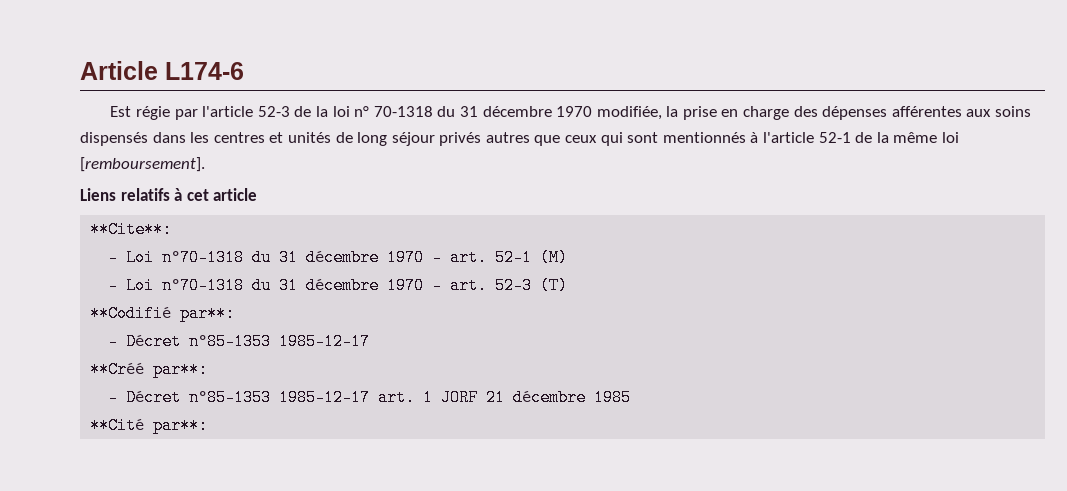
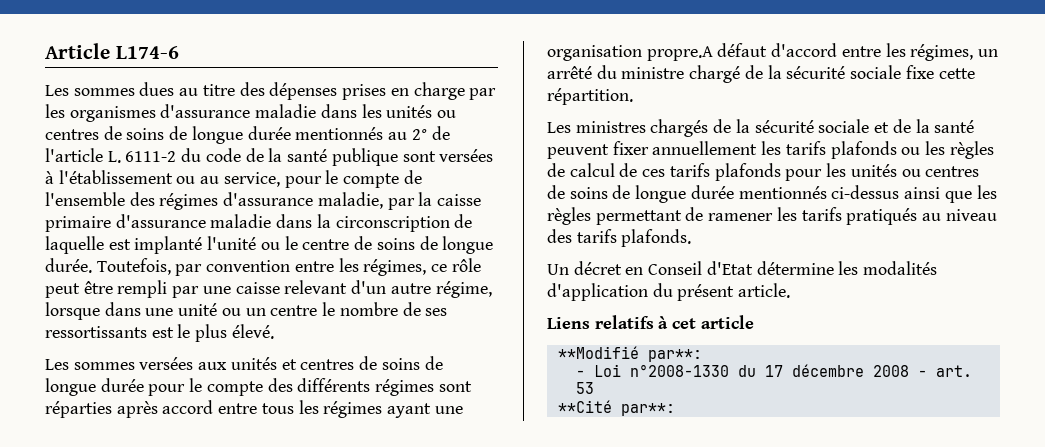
[110,106,1031,120] [80,132,959,146] [80,157,205,172] Est régie par l'article 52-3 de la loi n° 70-1318 du 31 décembre 1970 modifiée, la prise en charge des dépenses afférentes aux soins dispensés dans les centres et unités de long séjour privés autres que ceux qui sont mentionnés à l'article 52-1 de la même loi [remboursement]. -> [45,82,497,100] [45,104,457,122] [45,126,450,144] [45,148,494,166] [45,170,422,188] [45,192,482,210] [45,214,473,232] [45,236,494,254] [45,258,481,276] [45,280,492,298] [45,302,448,320] [45,324,274,342] [45,356,443,370] [45,378,472,396] [45,400,463,418] [547,43,999,61] [547,65,975,83] [547,88,633,105] [547,119,975,137] [547,141,994,159] [547,163,980,181] [547,185,997,203] [547,207,997,225] [547,229,692,247] [547,261,938,275] [547,283,791,301] Les sommes dues au titre des dépenses prises en charge par les organismes d'assurance maladie dans les unités ou centres de soins de longue durée mentionnés au 2° de l'article L. 6111-2 du code de la santé publique sont versées à l'établissement ou au service, pour le compte de l'ensemble des régimes d'assurance maladie, par la caisse primaire d'assurance maladie dans la circonscription de laquelle est implanté l'unité ou le centre de soins de longue durée. Toutefois, par convention entre les régimes, ce rôle peut être rempli par une caisse relevant d'un autre régime, lorsque dans une unité ou un centre le nombre de ses ressortissants est le plus élevé. // Les sommes versées aux unités et centres de soins de longue durée pour le compte des différents régimes sont réparties après accord entre tous les régimes ayant une organisation propre.A défaut d'accord entre les régimes, un arrêté du ministre chargé de la sécurité sociale fixe cette répartition. // Les ministres chargés de la sécurité sociale et de la santé peuvent fixer annuellement les tarifs plafonds ou les règles de calcul de ces tarifs plafonds pour les unités ou centres de soins de longue durée mentionnés ci-dessus ainsi que les règles permettant de ramener les tarifs pratiqués au niveau des tarifs plafonds. // Un décret en Conseil d'Etat détermine les modalités d'application du présent article.
[90,221,173,238] [108,249,569,266] [108,277,569,294] [90,305,236,322] [108,333,371,350] [90,361,209,378] [108,389,632,406] **Cite**: // - Loi n°70-1318 du 31 décembre 1970 - art. 52-1 (M) // - Loi n°70-1318 du 31 décembre 1970 - art. 52-3 (T) // **Codifié par**: // - Décret n°85-1353 1985-12-17 // **Créé par**: // - Décret n°85-1353 1985-12-17 art. 1 JORF 21 décembre 1985 -> [557,346,702,362] [575,364,972,377] [575,382,594,394] **Modifié par**: // - Loi n°2008-1330 du 17 décembre 2008 - art. 53

